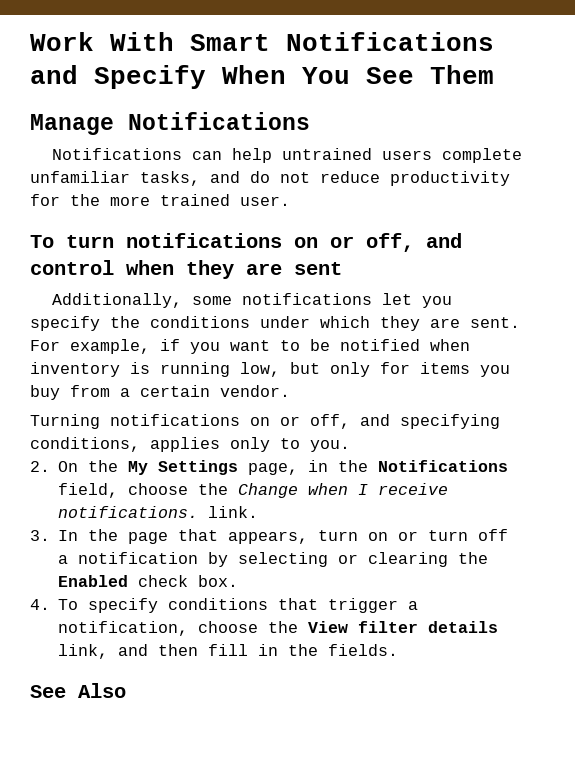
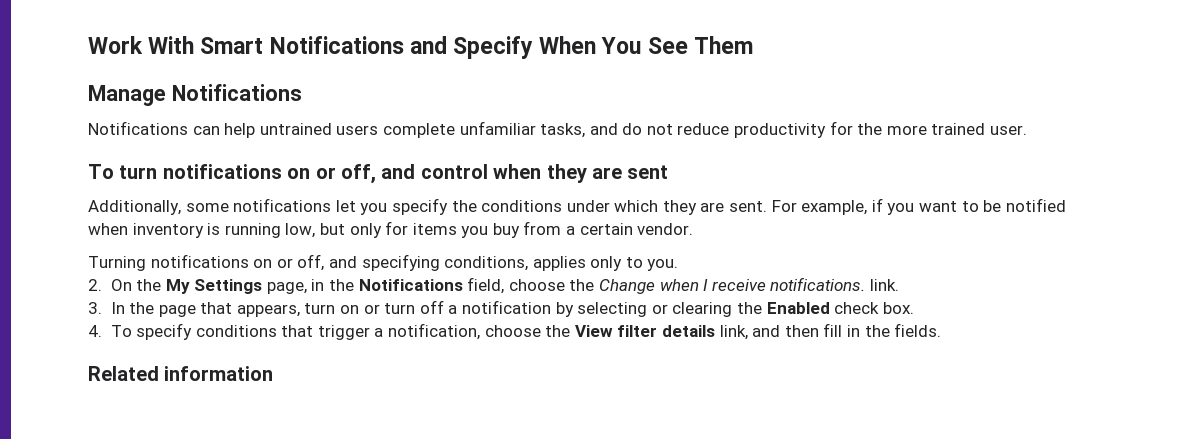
[30,683,126,698] See Also -> [88,366,274,381] Related information

